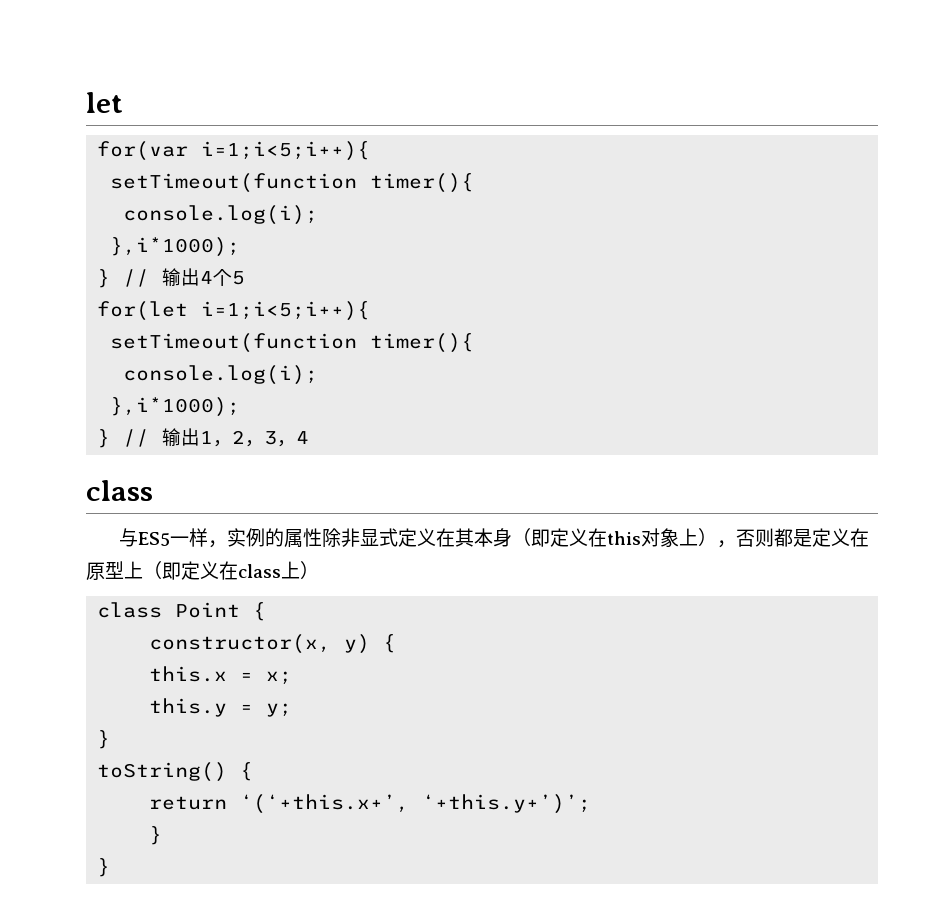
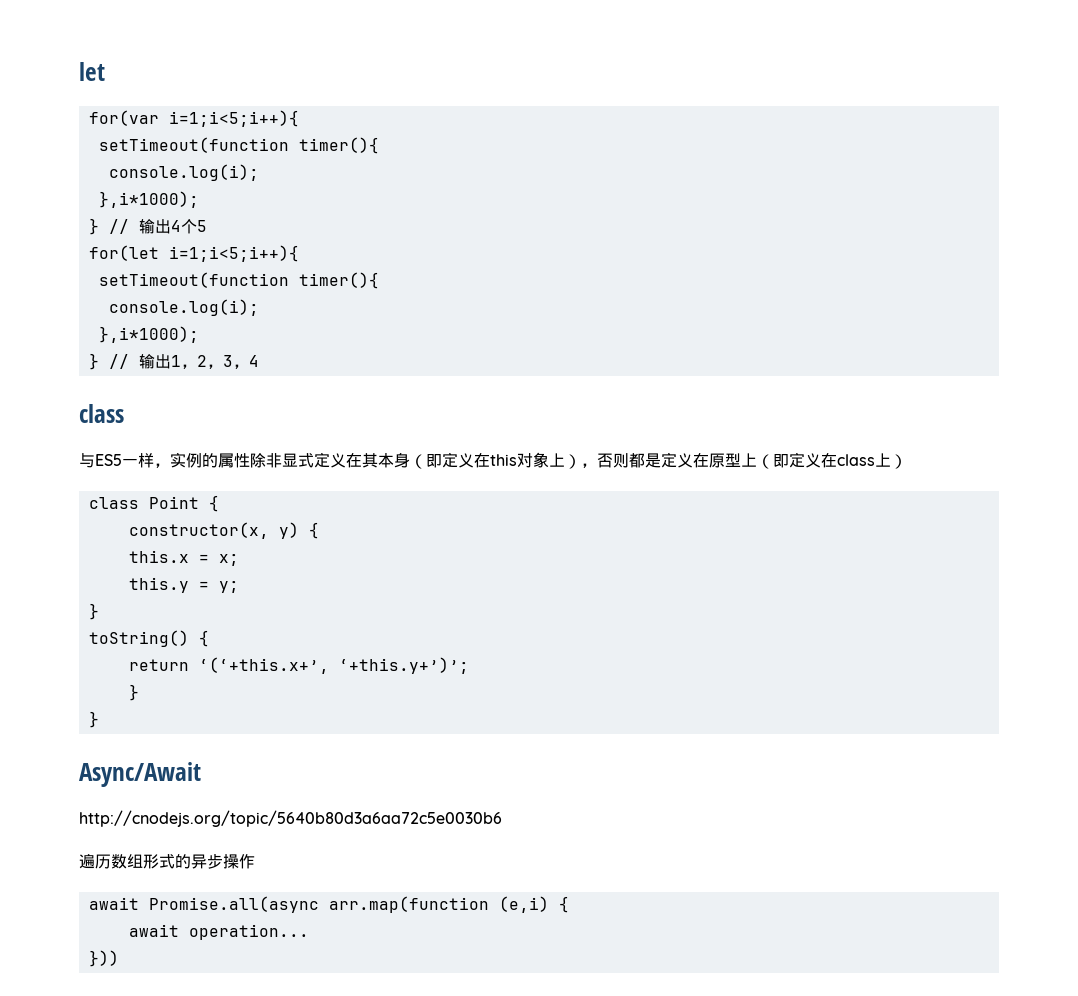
(111, 867) none -> [79,762,201,787] [79,810,502,827] [79,854,255,869] [88,896,569,913] [128,924,309,940] [88,950,119,967] // Async/Await // http://cnodejs.org/topic/5640b80d3a6aa72c5e0030b6 // 遍历数组形式的异步操作 // await Promise.all(async arr.map(function (e,i) { // await operation... // }))

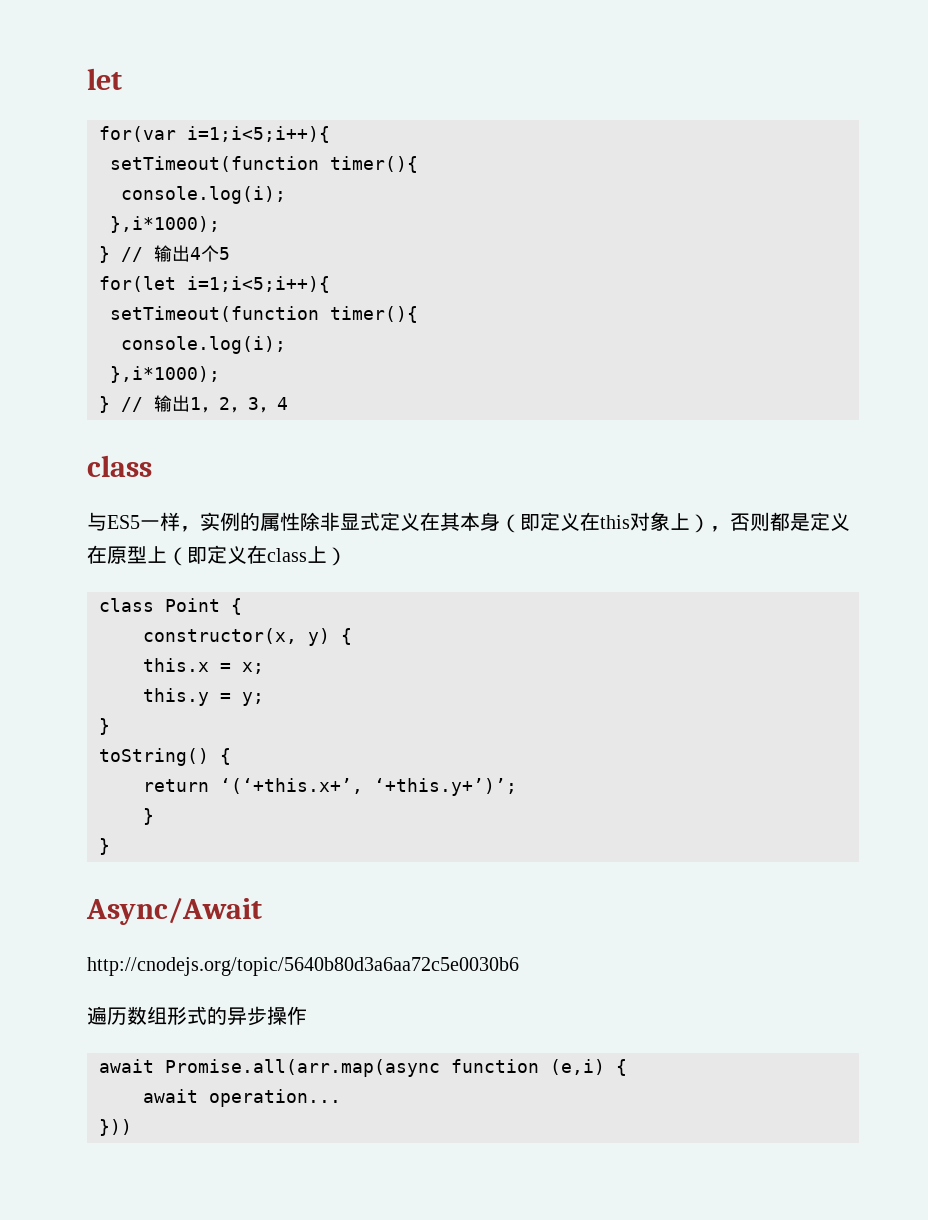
[148,896,489,913] Promise.all(async arr.map(function -> [165,1059,539,1077] Promise.all(arr.map(async function

